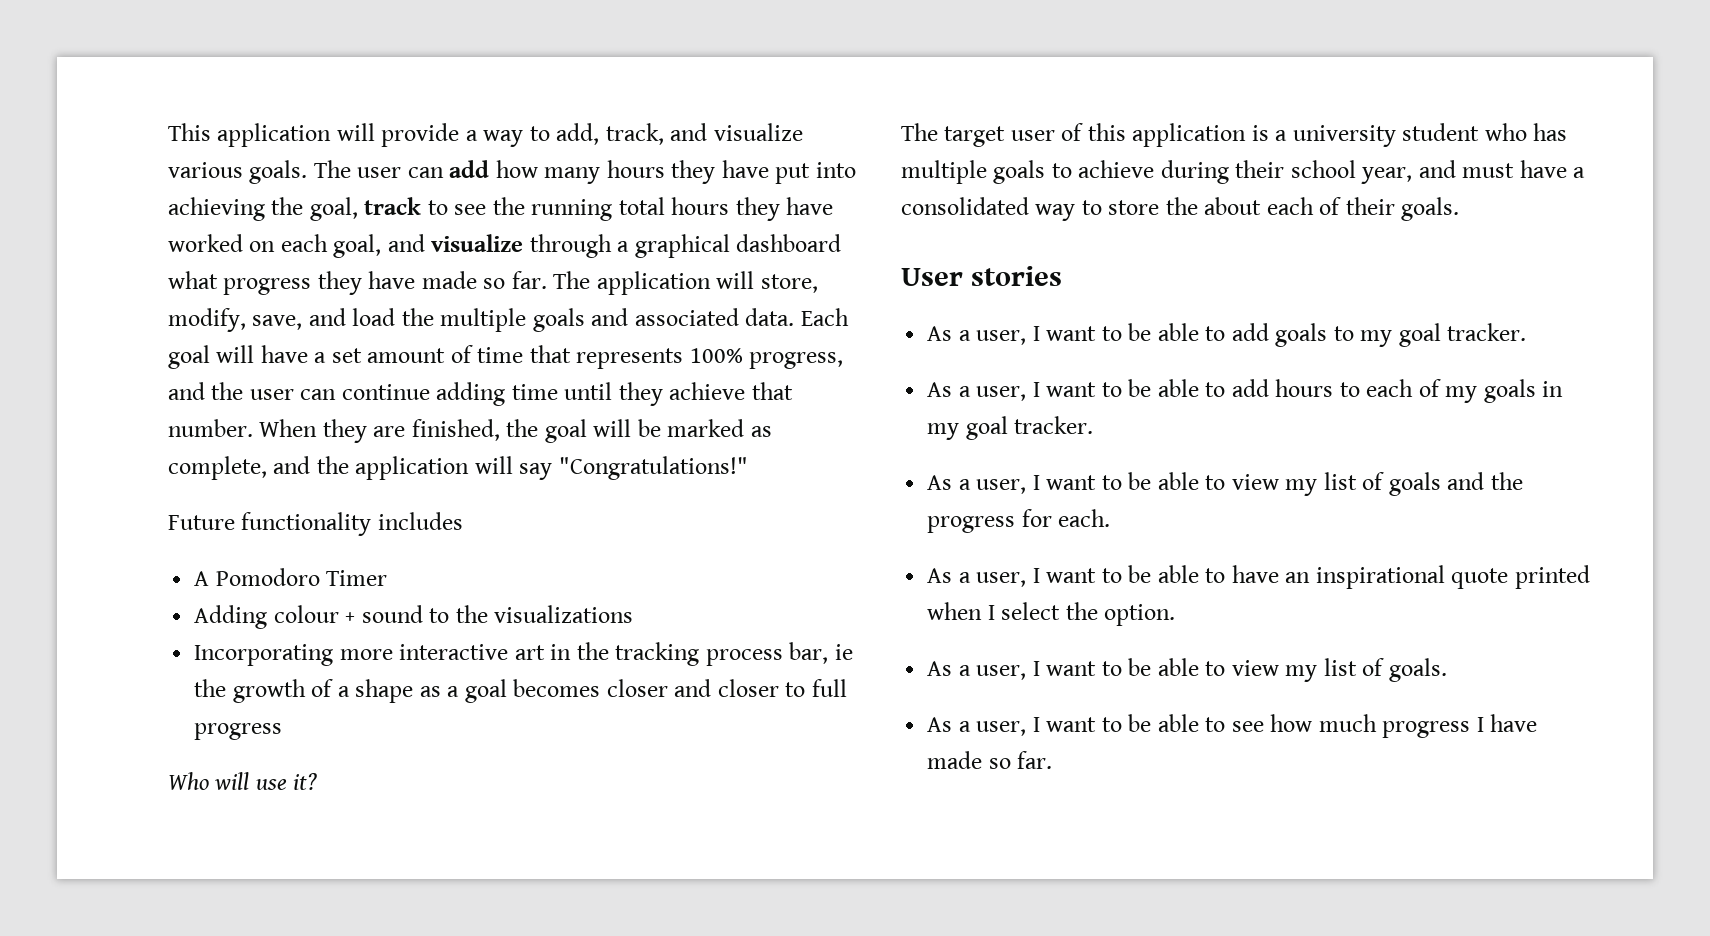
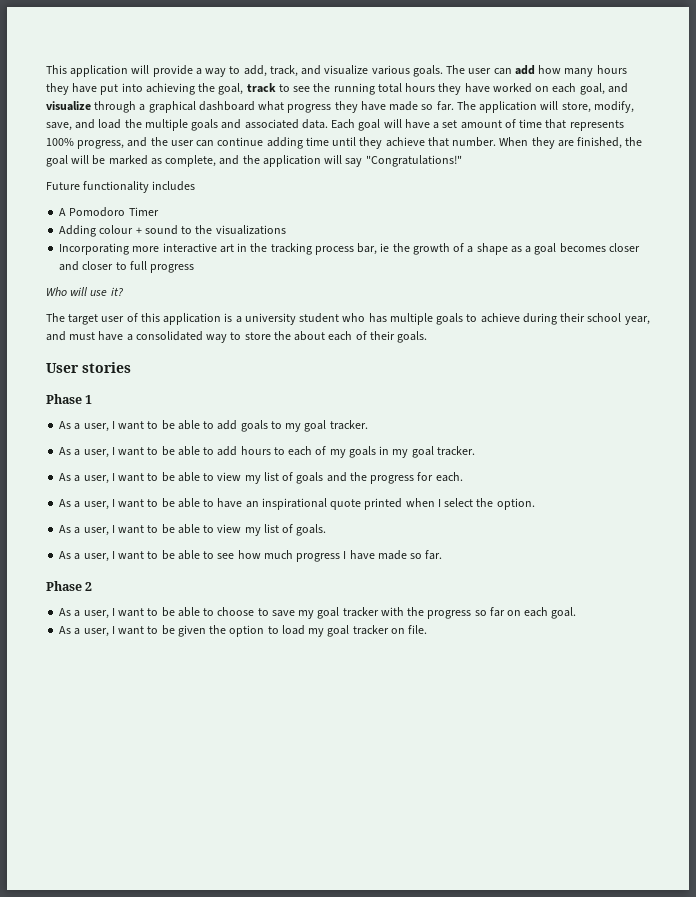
(1063, 276) none -> [46,394,93,404] // Phase 1
(1053, 760) none -> [46,581,93,591] [59,607,577,619] [59,625,428,637] // Phase 2 // As a user, I want to be able to choose to save my goal tracker with the progress so far on each goal. // As a user, I want to be given the option to load my goal tracker on file.

